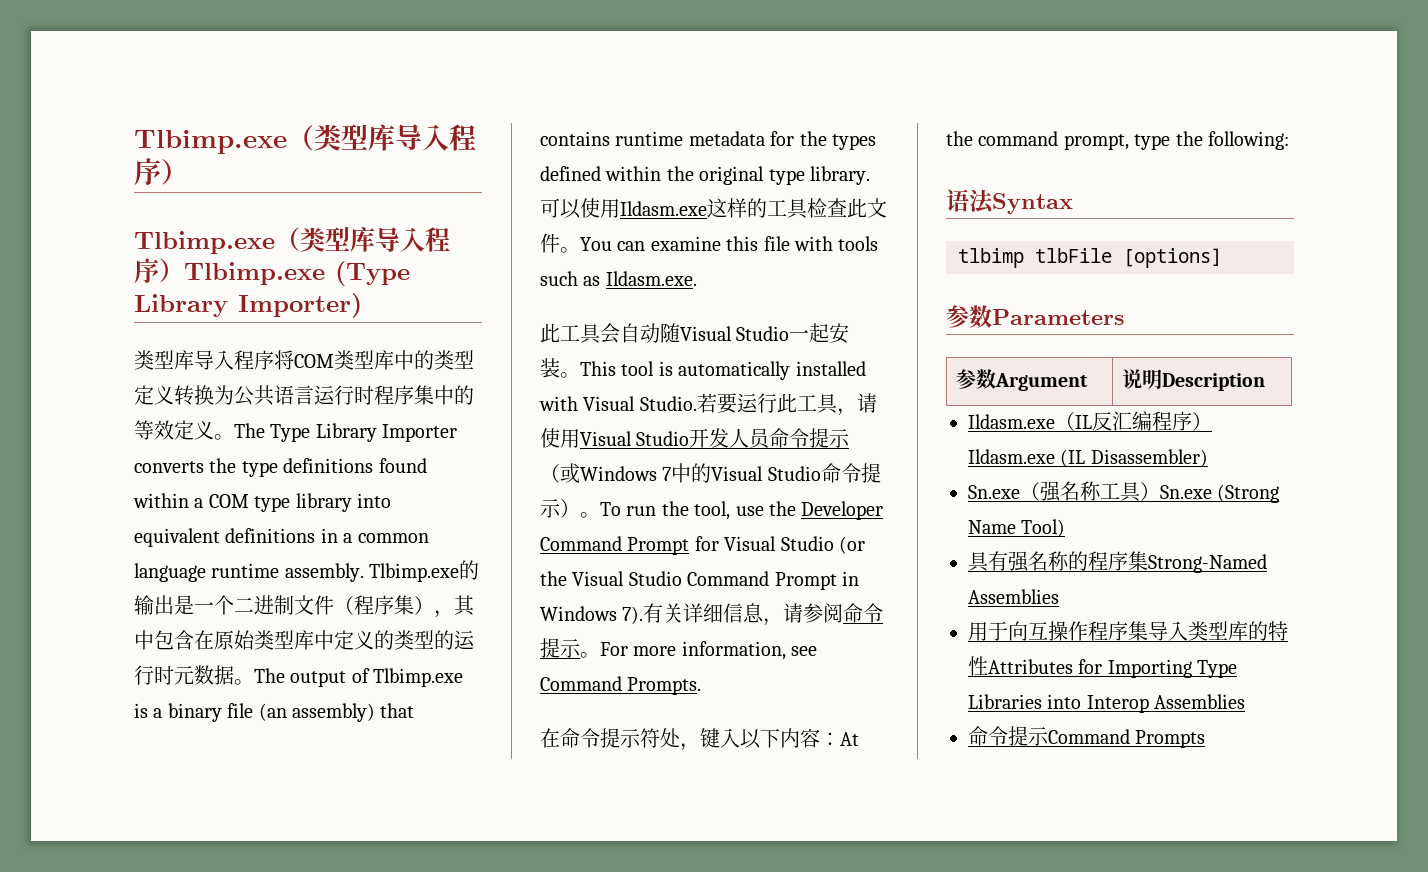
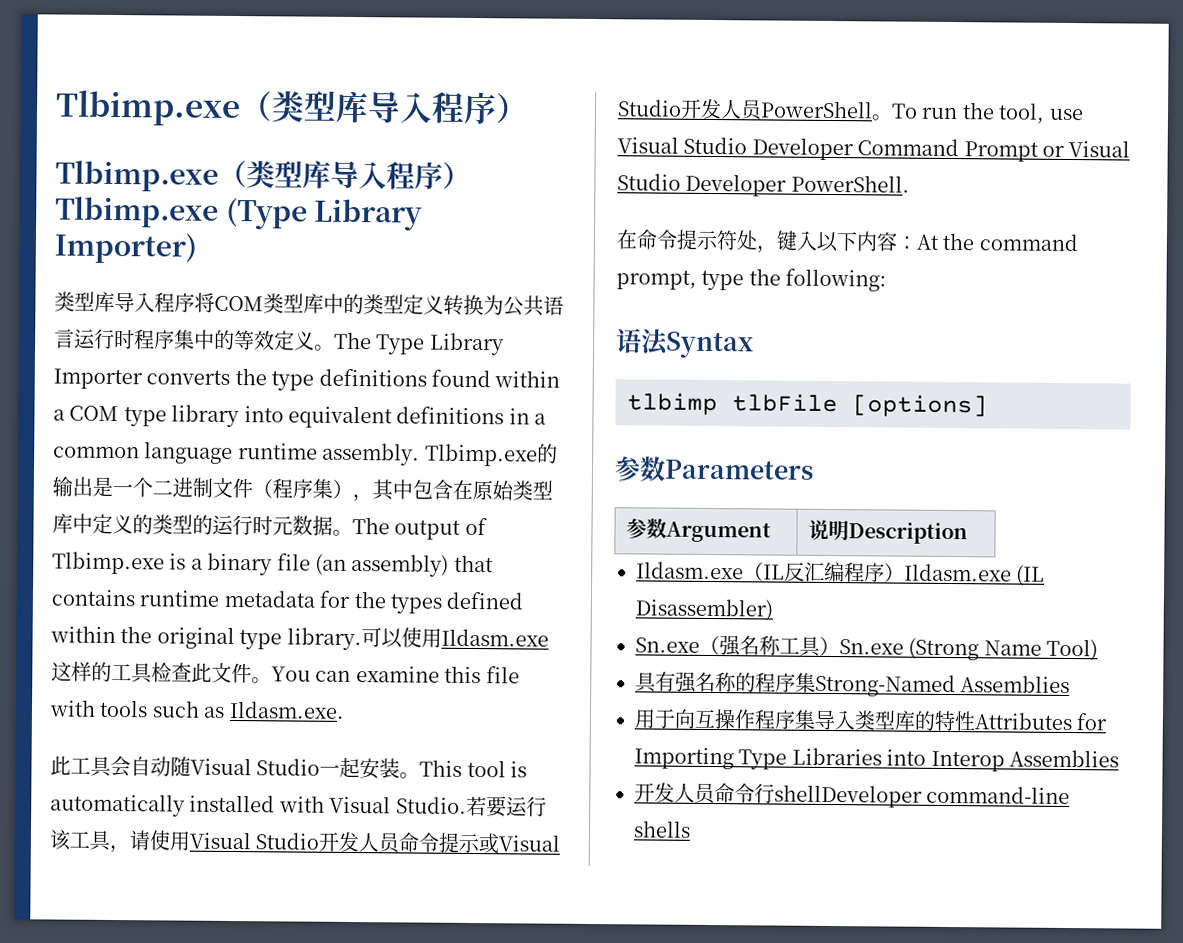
[776,393,797,413] 此 -> [49,829,71,851] 该
[540,463,881,484] [540,499,580,518] （或Windows 7中的Visual Studio命令提示） -> [478,833,561,855] [617,98,873,121] 或Visual Studio开发人员PowerShell
[769,501,796,516] the -> [617,136,748,155] Visual Studio
[694,536,865,554] [540,571,859,590] [540,603,884,626] [540,638,818,660] [540,676,702,695] for Visual Studio (or the Visual Studio Command Prompt in Windows 7).有关详细信息，请参阅命令提示。For more information, see Command Prompts. -> [1042,139,1131,158] [617,173,910,197] or Visual Studio Developer PowerShell.
[968,726,1206,748] 命令提示Command Prompts -> [634,782,1071,808] [633,820,691,838] 开发人员命令行shellDeveloper command-line shells

